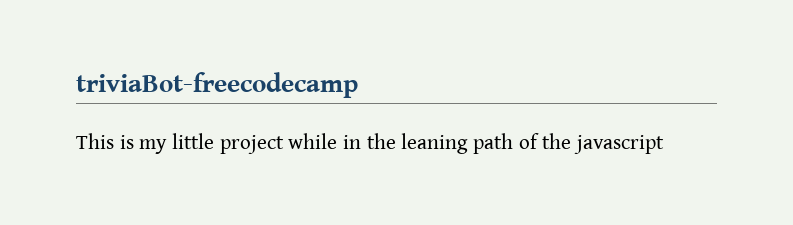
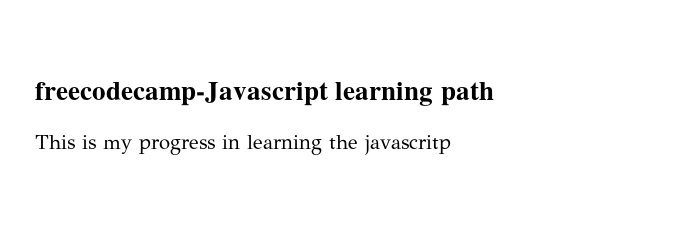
[76,72,358,98] triviaBot-freecodecamp -> [35,82,494,106] freecodecamp-Javascript learning path
[172,133,665,154] little project while in the leaning path of the javascript -> [139,135,451,155] progress in learning the javascritp

